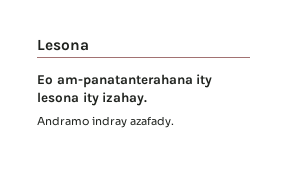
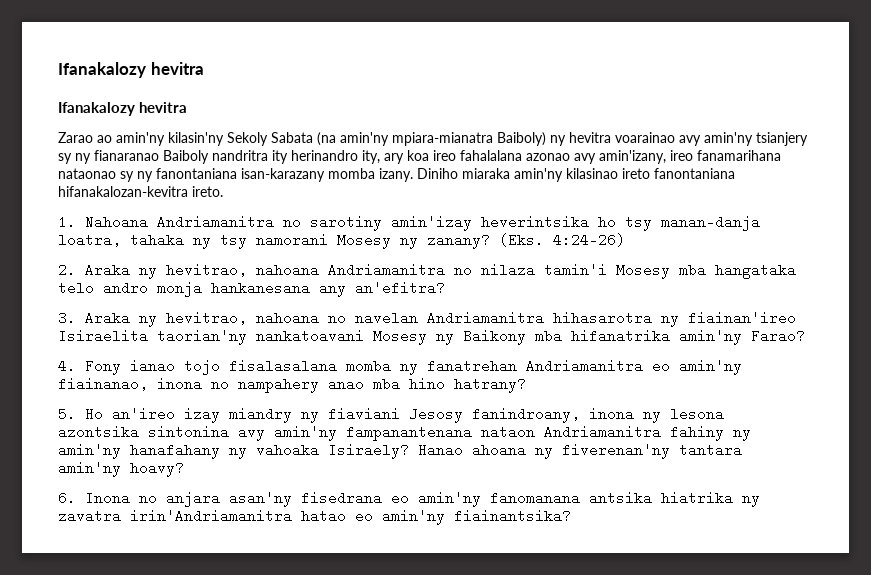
[37,39,89,51] [37,74,213,88] [37,92,148,106] [37,116,174,128] Lesona // Eo am-panatanterahana ity lesona ity izahay. // Andramo indray azafady. -> [58,62,204,78] [58,102,187,116] [58,132,808,146] [58,150,781,164] [58,168,735,182] [58,186,223,197] [58,215,760,231] [58,233,625,249] [58,263,796,279] [58,281,445,297] [58,311,796,327] [58,329,805,345] [58,359,742,375] [58,377,526,393] [58,407,724,423] [58,425,751,441] [58,443,742,459] [58,461,184,477] [58,491,760,507] [58,509,571,525] Ifanakalozy hevitra // Ifanakalozy hevitra // Zarao ao amin'ny kilasin'ny Sekoly Sabata (na amin'ny mpiara-mianatra Baiboly) ny hevitra voarainao avy amin'ny tsianjery sy ny fianaranao Baiboly nandritra ity herinandro ity, ary koa ireo fahalalana azonao avy amin'izany, ireo fanamarihana nataonao sy ny fanontaniana isan-karazany momba izany. Diniho miaraka amin'ny kilasinao ireto fanontaniana hifanakalozan-kevitra ireto. // 1. Nahoana Andriamanitra no sarotiny amin'izay heverintsika ho tsy manan-danja loatra, tahaka ny tsy namorani Mosesy ny zanany? (Eks. 4:24-26) // 2. Araka ny hevitrao, nahoana Andriamanitra no nilaza tamin'i Mosesy mba hangataka telo andro monja hankanesana any an'efitra? // 3. Araka ny hevitrao, nahoana no navelan Andriamanitra hihasarotra ny fiainan'ireo Isiraelita taorian'ny nankatoavani Mosesy ny Baikony mba hifanatrika amin'ny Farao? // 4. Fony ianao tojo fisalasalana momba ny fanatrehan Andriamanitra eo amin'ny fiainanao, inona no nampahery anao mba hino hatrany? // 5. Ho an'ireo izay miandry ny fiaviani Jesosy fanindroany, inona ny lesona azontsika sintonina avy amin'ny fampanantenana nataon Andriamanitra fahiny ny amin'ny hanafahany ny vahoaka Isiraely? Hanao ahoana ny fiverenan'ny tantara amin'ny hoavy? // 6. Inona no anjara asan'ny fisedrana eo amin'ny fanomanana antsika hiatrika ny zavatra irin'Andriamanitra hatao eo amin'ny fiainantsika?

